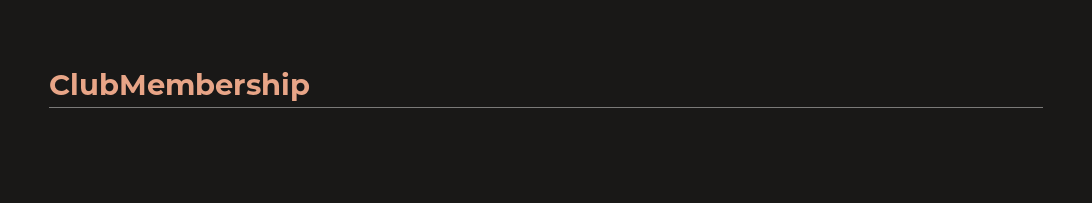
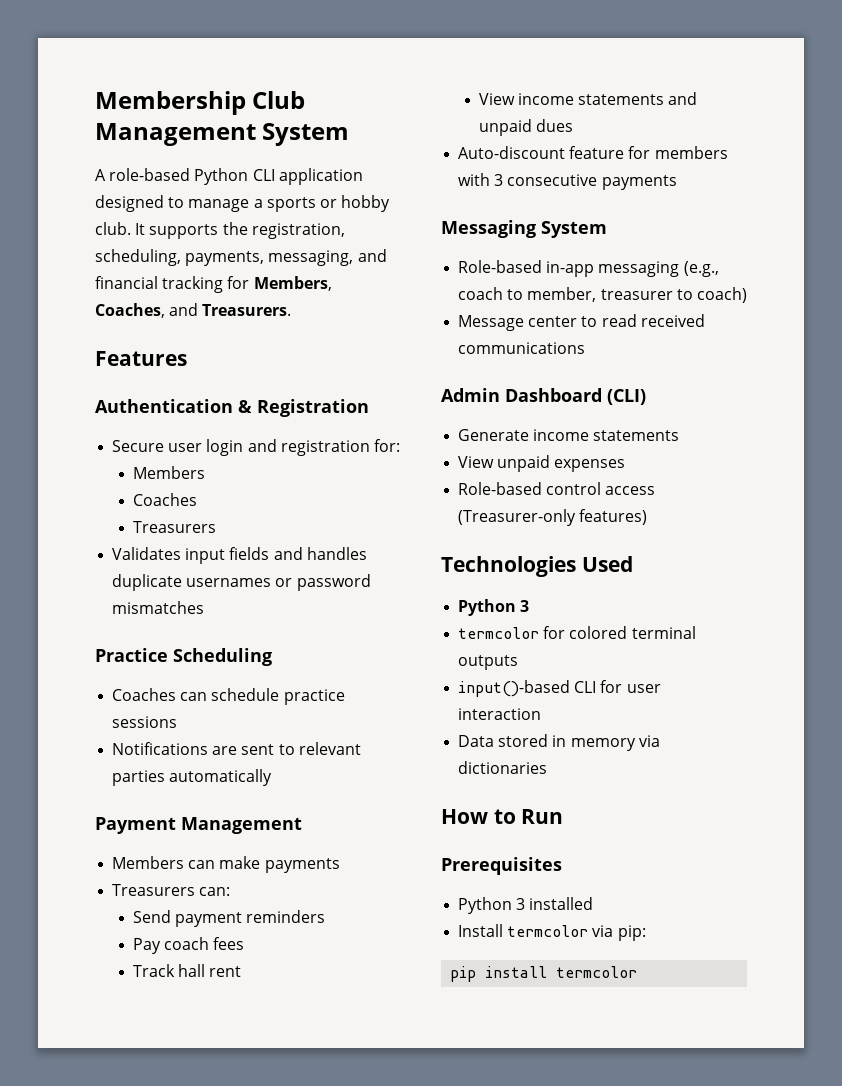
[49,71,310,101] ClubMembership -> [95,91,306,115] [95,123,350,146] [95,168,363,185] [95,195,391,212] [95,222,345,239] [95,249,387,266] [95,276,332,293] [95,303,292,318] [95,351,187,366] [95,399,369,417] [112,439,400,456] [132,466,205,479] [132,493,197,506] [132,521,216,533] [112,547,367,564] [112,574,371,591] [112,601,205,614] [95,648,272,666] [112,688,345,705] [112,716,178,728] [112,742,361,755] [112,769,273,786] [95,817,302,834] [112,856,340,873] [112,884,231,896] [132,910,326,927] [132,937,245,954] [132,964,242,977] [478,92,698,105] [478,119,573,136] [458,146,728,159] [458,173,677,190] [441,220,607,238] [458,260,719,277] [458,287,747,303] [458,314,705,331] [458,342,586,354] [441,388,646,405] [458,429,680,441] [458,455,626,472] [458,482,656,495] [458,509,648,526] [441,556,633,577] [458,599,530,616] [458,626,696,639] [458,655,519,670] [458,680,661,697] [458,708,542,720] [458,734,660,751] [458,761,548,774] [441,809,564,824] [441,857,562,875] [458,897,594,914] [458,924,646,941] [450,966,638,982] Membership Club Management System // A role-based Python CLI application designed to manage a sports or hobby club. It supports the registration, scheduling, payments, messaging, and financial tracking for Members, Coaches, and Treasurers. // Features // Authentication & Registration // Secure user login and registration for: // Members // Coaches // Treasurers // Validates input fields and handles duplicate usernames or password mismatches // Practice Scheduling // Coaches can schedule practice sessions // Notifications are sent to relevant parties automatically // Payment Management // Members can make payments // Treasurers can: // Send payment reminders // Pay coach fees // Track hall rent // View income statements and unpaid dues // Auto-discount feature for members with 3 consecutive payments // Messaging System // Role-based in-app messaging (e.g., coach to member, treasurer to coach) // Message center to read received communications // Admin Dashboard (CLI) // Generate income statements // View unpaid expenses // Role-based control access (Treasurer-only features) // Technologies Used // Python 3 // termcolor for colored terminal outputs // input()-based CLI for user interaction // Data stored in memory via dictionaries // How to Run // Prerequisites // Python 3 installed // Install termcolor via pip: // pip install termcolor

